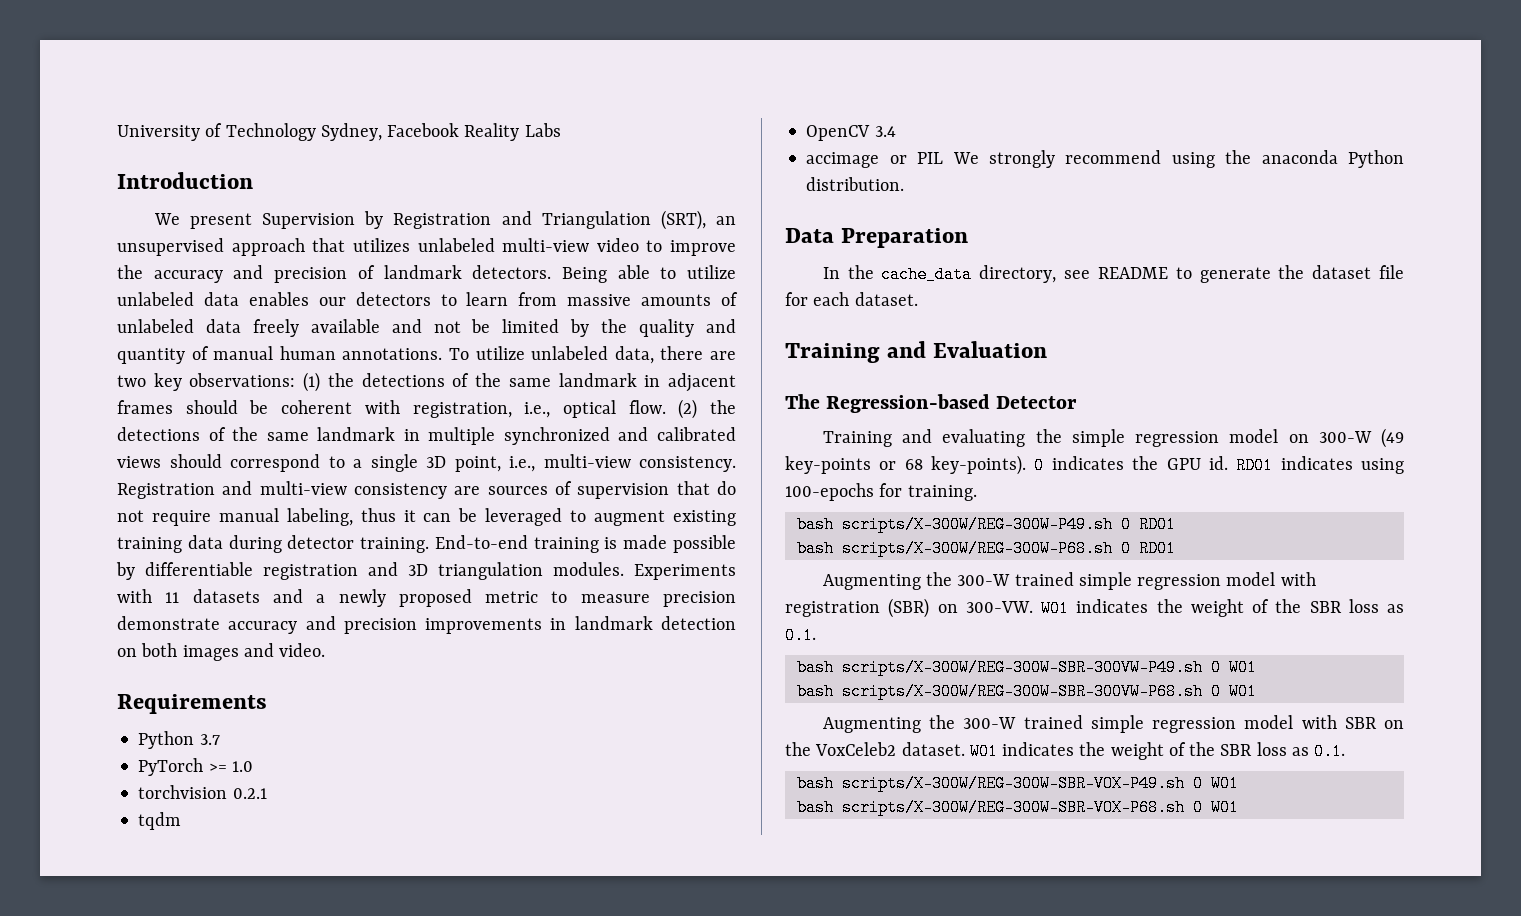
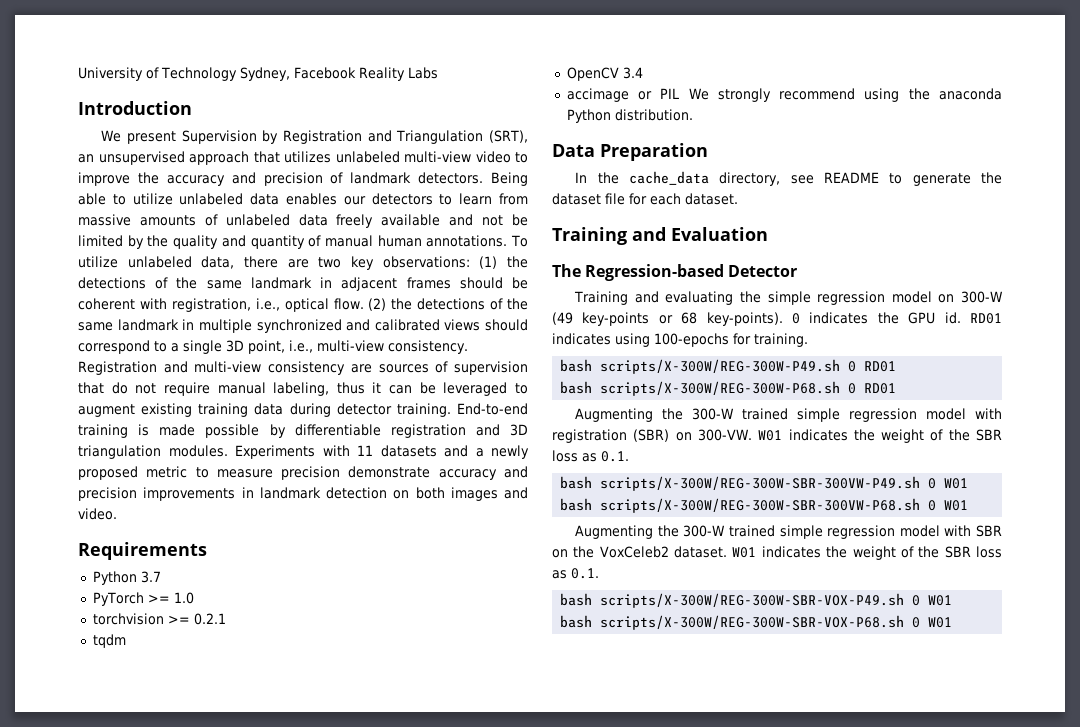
(228, 792) none -> [167,615,190,624] >=

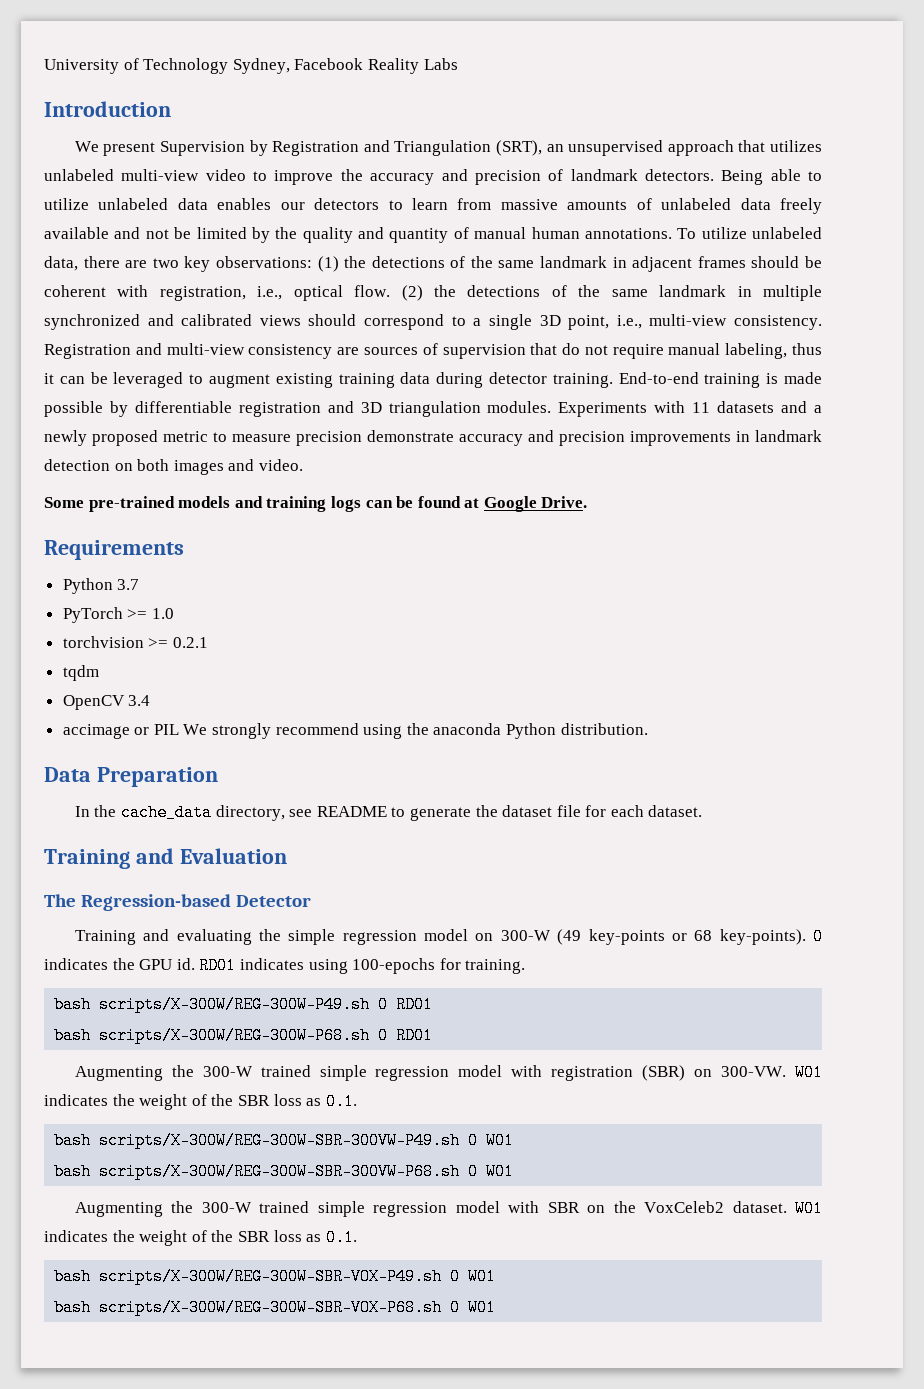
(117, 514) none -> [44,496,588,512] // Some pre-trained models and training logs can be found at Google Drive.

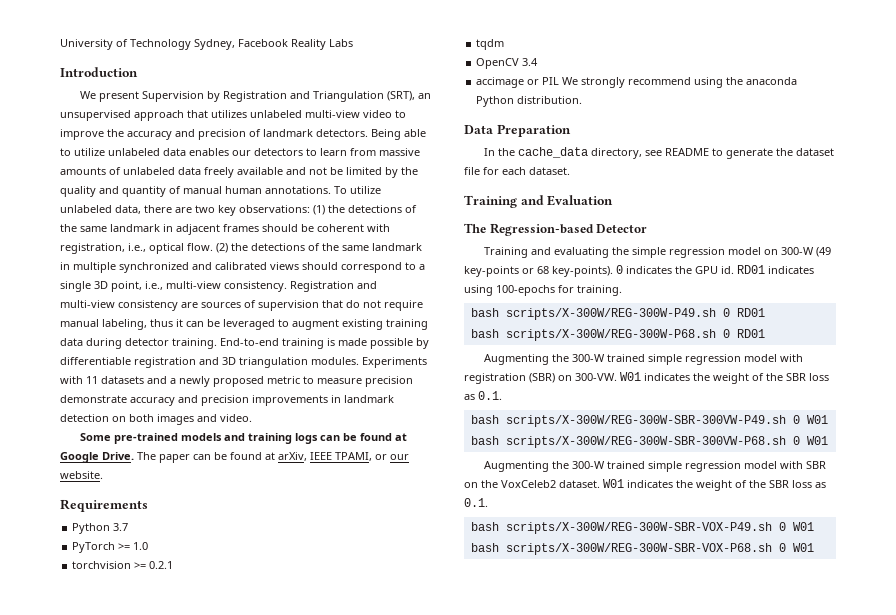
(588, 502) none -> [137,452,409,463] [60,471,103,479] The paper can be found at arXiv, IEEE TPAMI, or our website.

